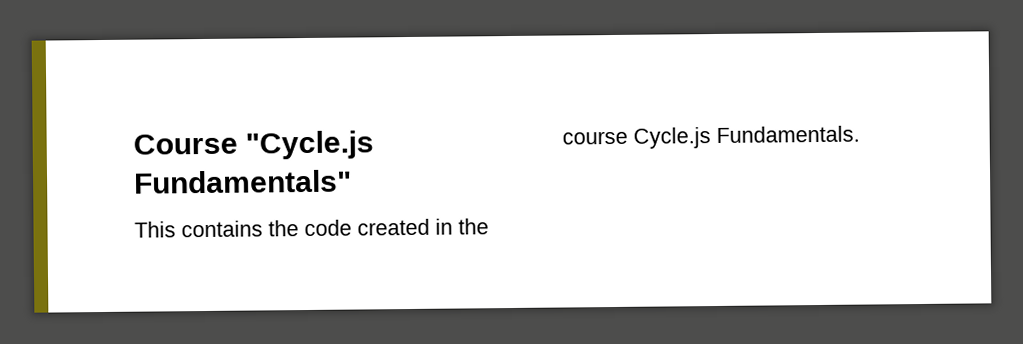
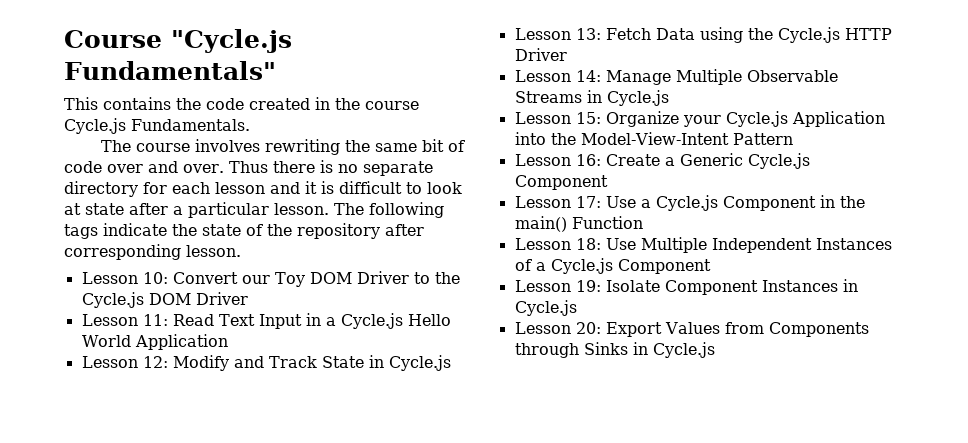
(860, 134) none -> [101,139,466,155] [64,160,433,176] [64,181,462,197] [64,202,444,218] [64,223,424,239] [64,244,241,260] [81,271,460,287] [81,292,248,308] [81,313,451,329] [81,334,228,350] [81,355,451,371] [514,27,892,43] [514,48,567,61] [514,69,838,85] [514,90,669,106] [514,111,885,127] [514,132,793,145] [514,153,810,169] [514,175,608,190] [514,195,865,211] [514,216,643,232] [514,237,892,253] [514,258,711,274] [514,279,858,295] [514,300,577,316] [514,322,869,337] [514,342,715,358] // The course involves rewriting the same bit of code over and over. Thus there is no separate directory for each lesson and it is difficult to look at state after a particular lesson. The following tags indicate the state of the repository after corresponding lesson. // Lesson 10: Convert our Toy DOM Driver to the Cycle.js DOM Driver // Lesson 11: Read Text Input in a Cycle.js Hello World Application // Lesson 12: Modify and Track State in Cycle.js // Lesson 13: Fetch Data using the Cycle.js HTTP Driver // Lesson 14: Manage Multiple Observable Streams in Cycle.js // Lesson 15: Organize your Cycle.js Application into the Model-View-Intent Pattern // Lesson 16: Create a Generic Cycle.js Component // Lesson 17: Use a Cycle.js Component in the main() Function // Lesson 18: Use Multiple Independent Instances of a Cycle.js Component // Lesson 19: Isolate Component Instances in Cycle.js // Lesson 20: Export Values from Components through Sinks in Cycle.js

